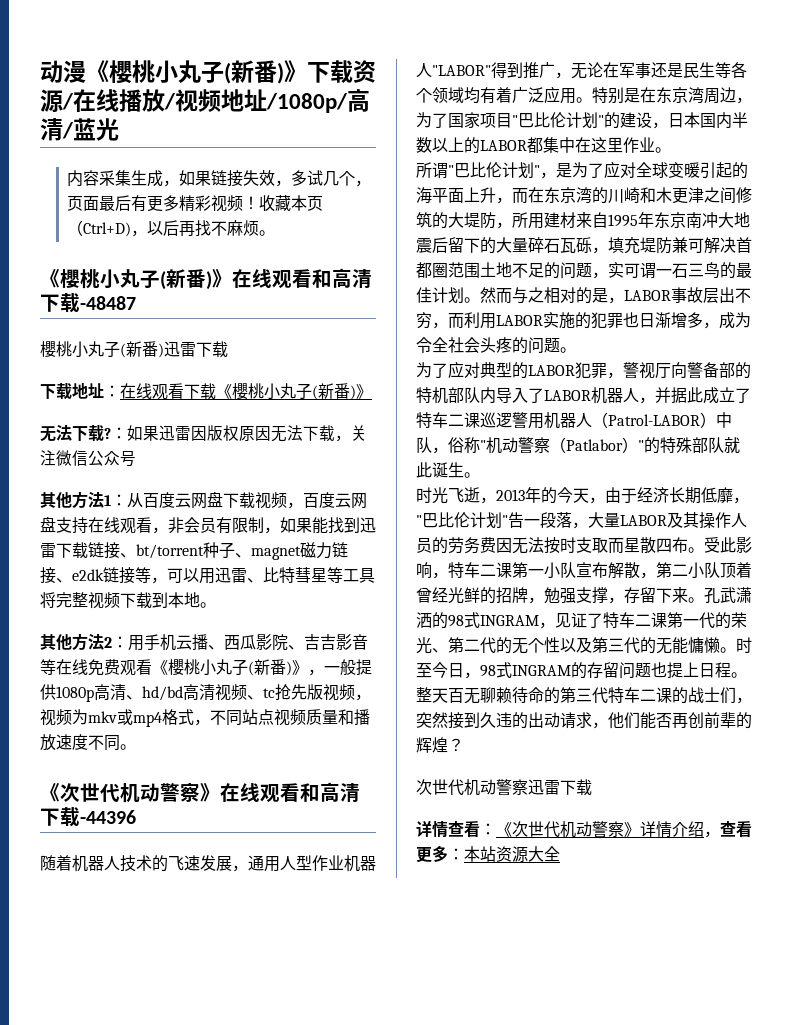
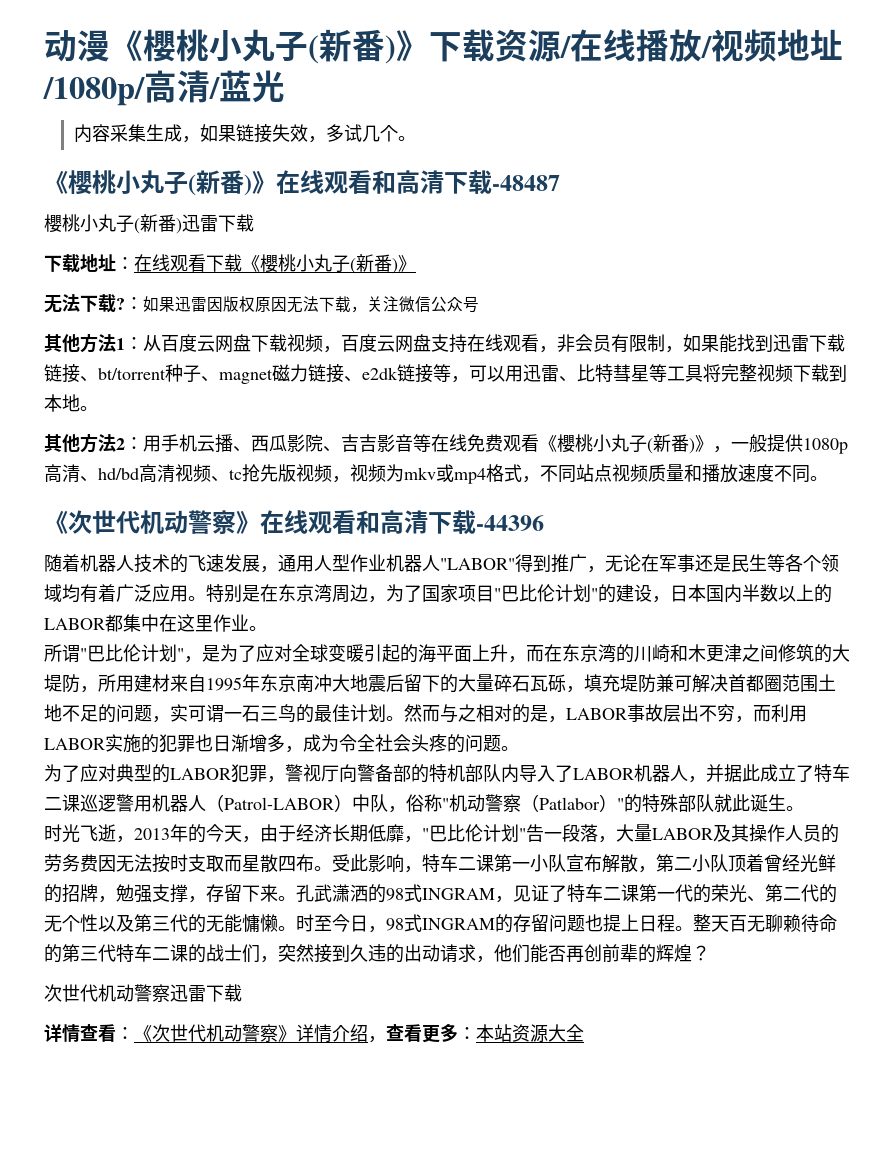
[355,180,372,187] [67,195,324,212] [67,220,260,237] ，页面最后有更多精彩视频！收藏本页（Ctrl+D)，以后再找不麻烦 -> (398, 133) none

